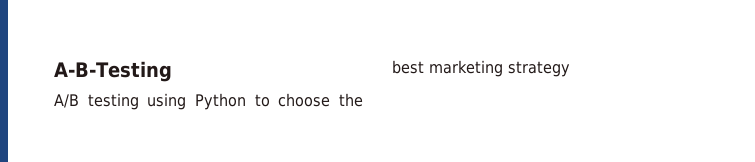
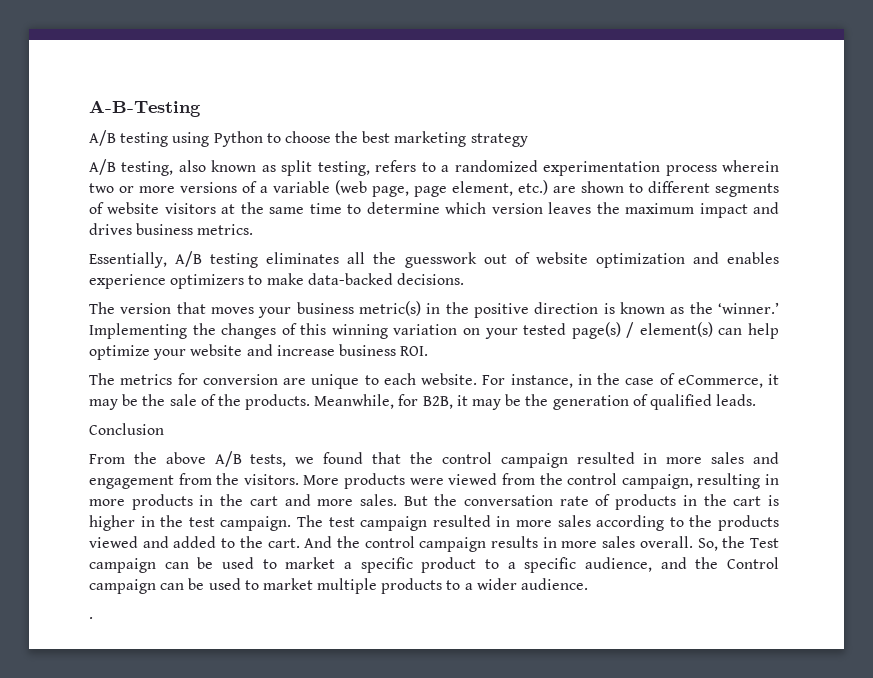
(570, 69) none -> [89,159,779,176] [89,180,779,197] [89,202,779,218] [89,223,254,235] [89,251,779,268] [89,273,464,289] [89,301,780,318] [89,322,779,339] [89,344,429,360] [89,373,779,389] [89,394,757,410] [89,423,164,435] [89,451,779,468] [89,473,780,489] [89,494,780,510] [89,515,780,531] [89,536,780,552] [89,557,779,573] [89,578,589,594] [89,617,93,619] // A/B testing, also known as split testing, refers to a randomized experimentation process wherein two or more versions of a variable (web page, page element, etc.) are shown to different segments of website visitors at the same time to determine which version leaves the maximum impact and drives business metrics. // Essentially, A/B testing eliminates all the guesswork out of website optimization and enables experience optimizers to make data-backed decisions. // The version that moves your business metric(s) in the positive direction is known as the ‘winner.’ Implementing the changes of this winning variation on your tested page(s) / element(s) can help optimize your website and increase business ROI. // The metrics for conversion are unique to each website. For instance, in the case of eCommerce, it may be the sale of the products. Meanwhile, for B2B, it may be the generation of qualified leads. // Conclusion // From the above A/B tests, we found that the control campaign resulted in more sales and engagement from the visitors. More products were viewed from the control campaign, resulting in more products in the cart and more sales. But the conversation rate of products in the cart is higher in the test campaign. The test campaign resulted in more sales according to the products viewed and added to the cart. And the control campaign results in more sales overall. So, the Test campaign can be used to market a specific product to a specific audience, and the Control campaign can be used to market multiple products to a wider audience. // .

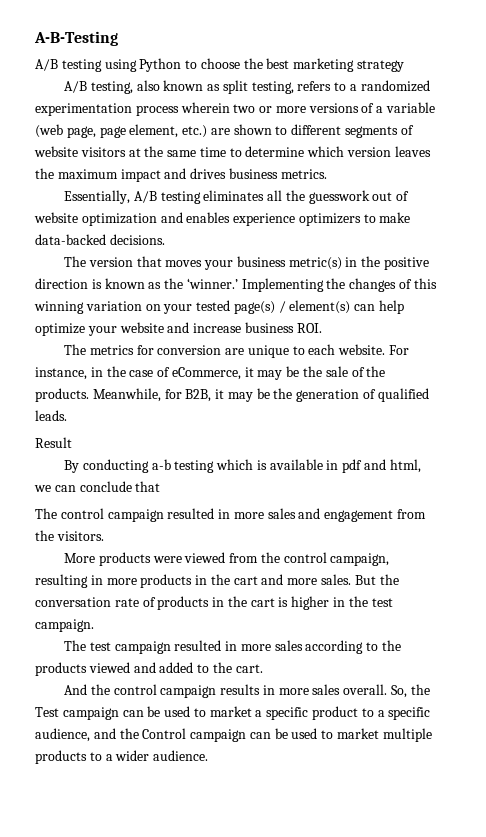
[89,423,164,435] [89,451,433,467] Conclusion // From the above A/B tests, we found that the -> [35,437,72,448] [64,459,421,473] [34,481,161,492] [35,508,57,519] Result // By conducting a-b testing which is available in pdf and html, we can conclude that // The
(299, 479) none -> (104, 536) //
(292, 523) none -> (94, 625) //
(300, 543) none -> (263, 668) //
[89,617,93,619] // . -> (209, 755) none

